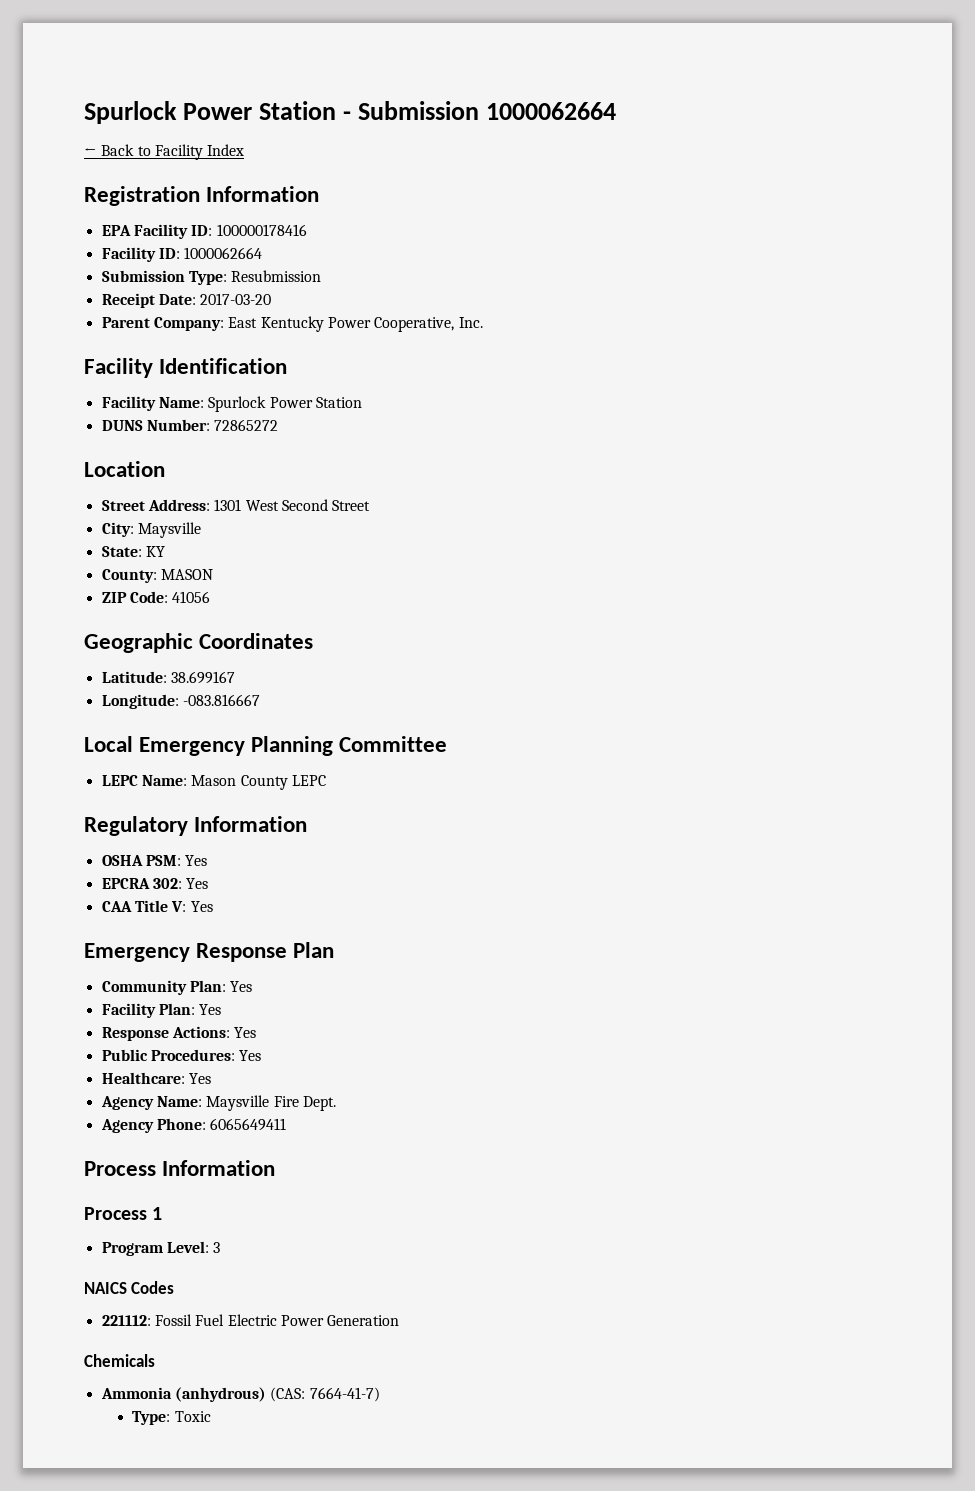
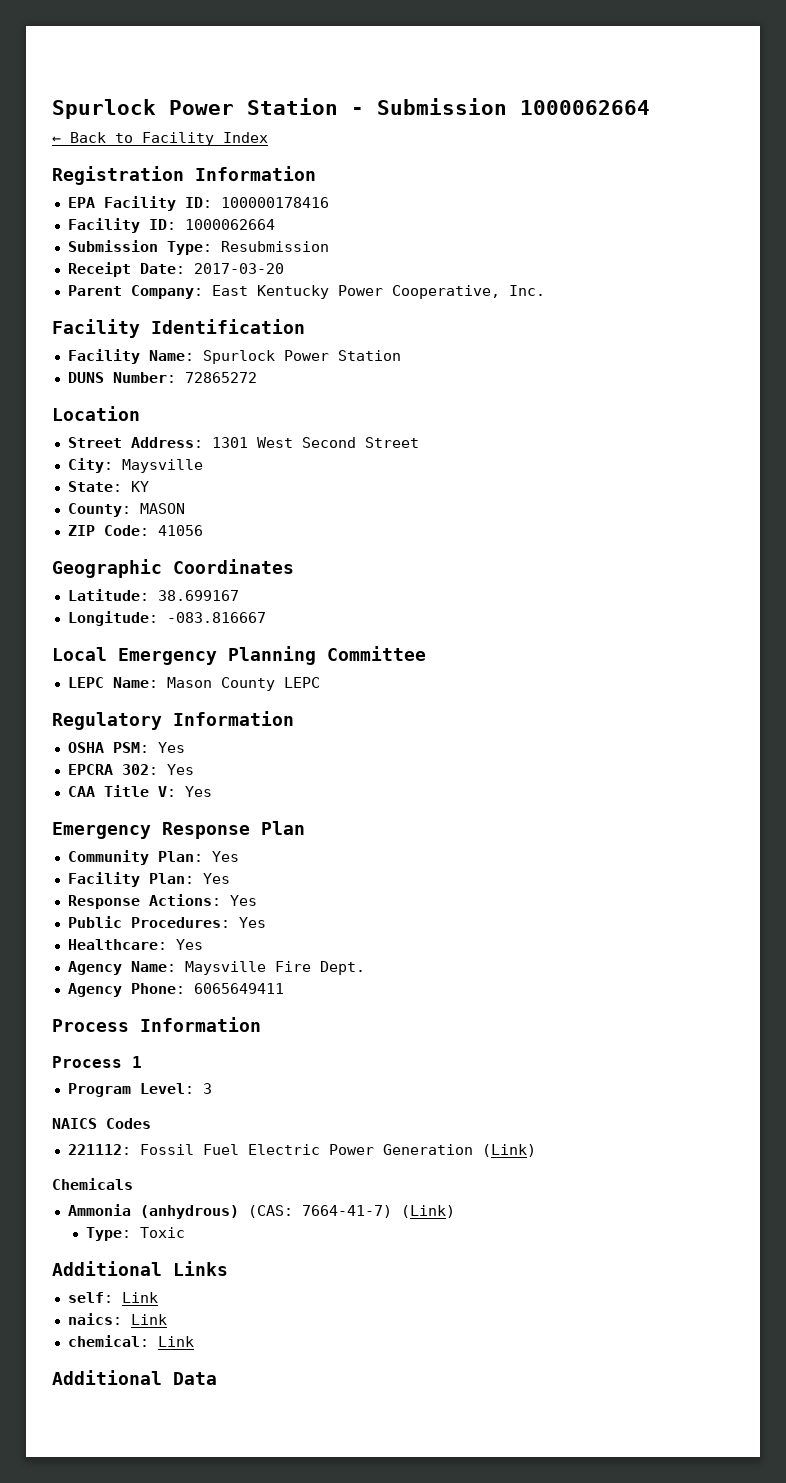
(400, 1320) none -> [481,1144,536,1157] (Link)
(380, 1394) none -> [400,1205,455,1218] (Link)
(211, 1416) none -> [52,1261,228,1276] [67,1292,158,1303] [67,1313,167,1325] [67,1335,194,1347] [52,1370,217,1385] // Additional Links // self: Link // naics: Link // chemical: Link // Additional Data

